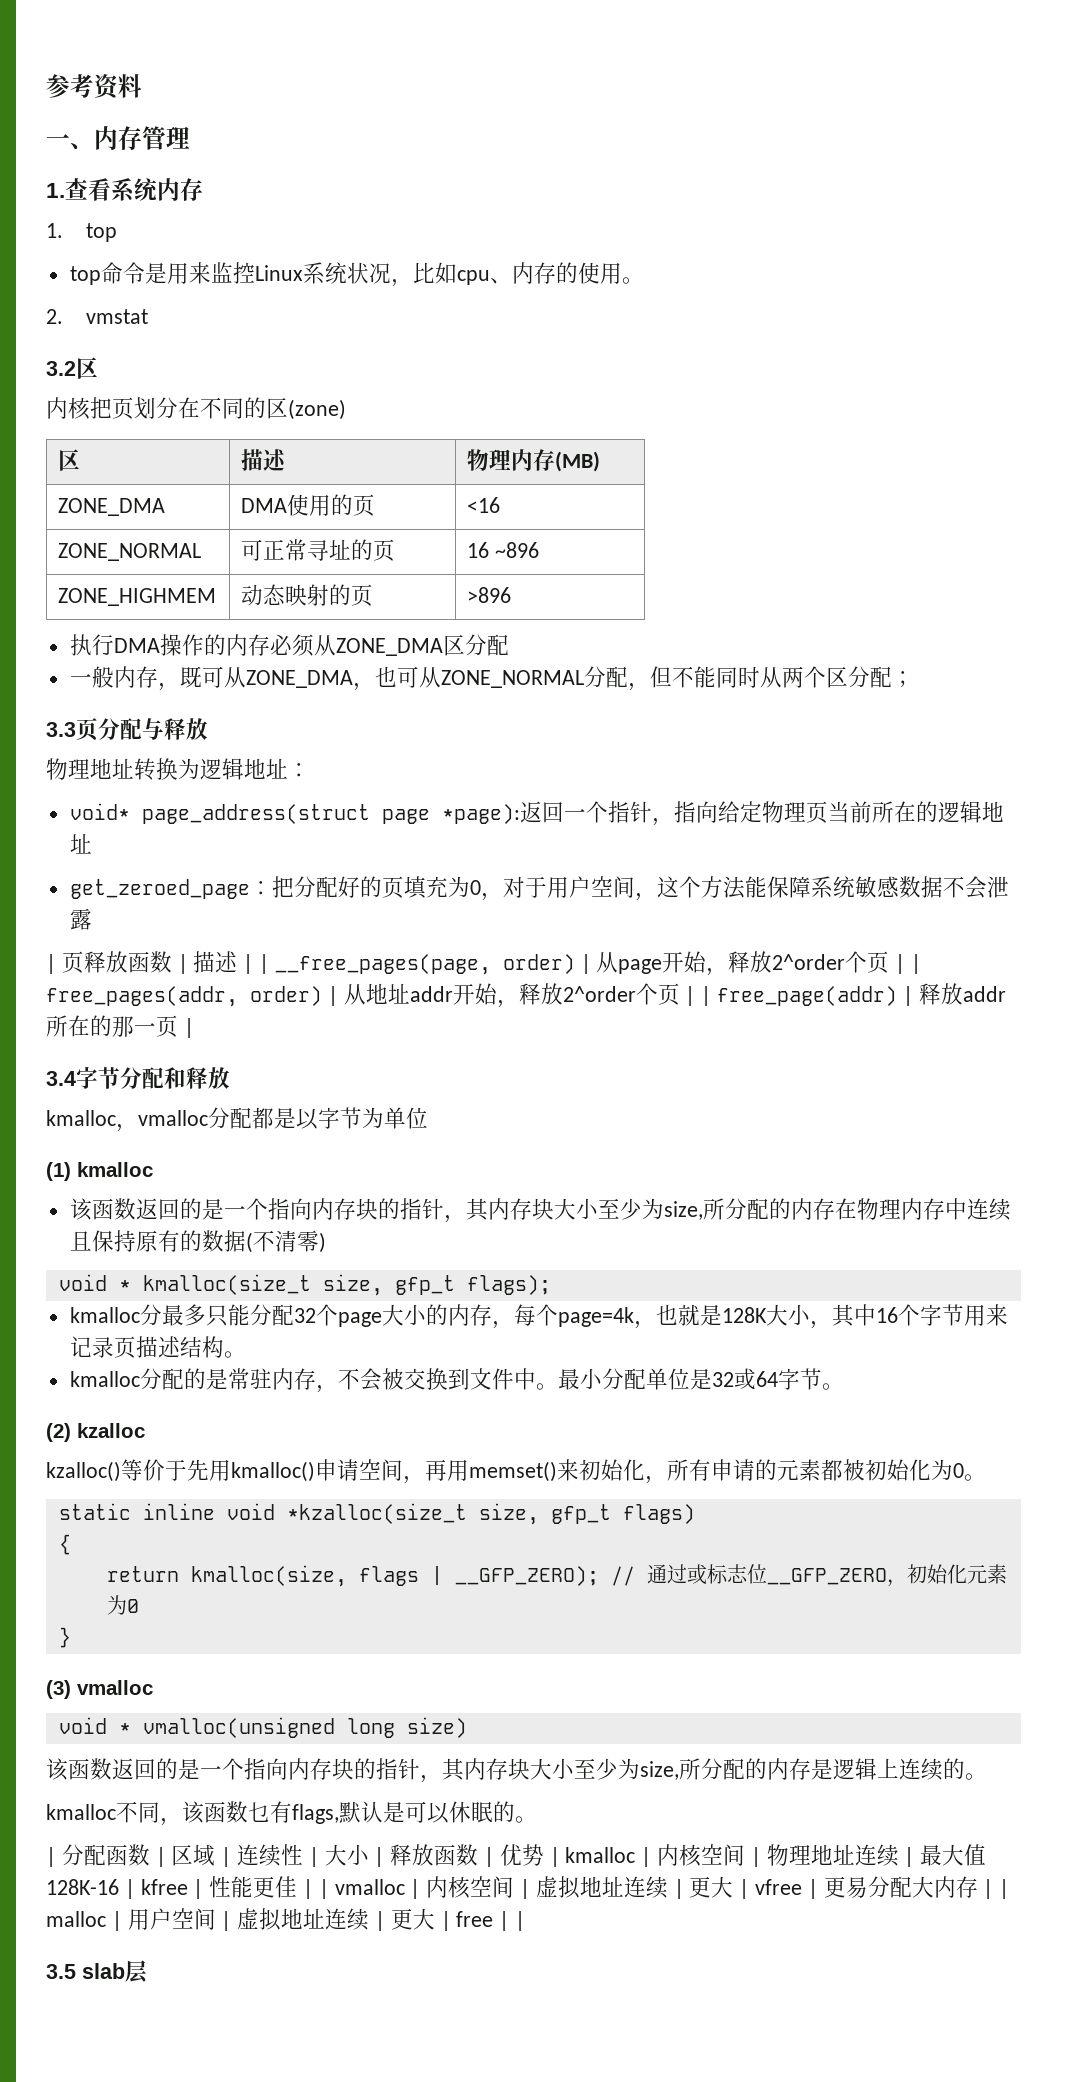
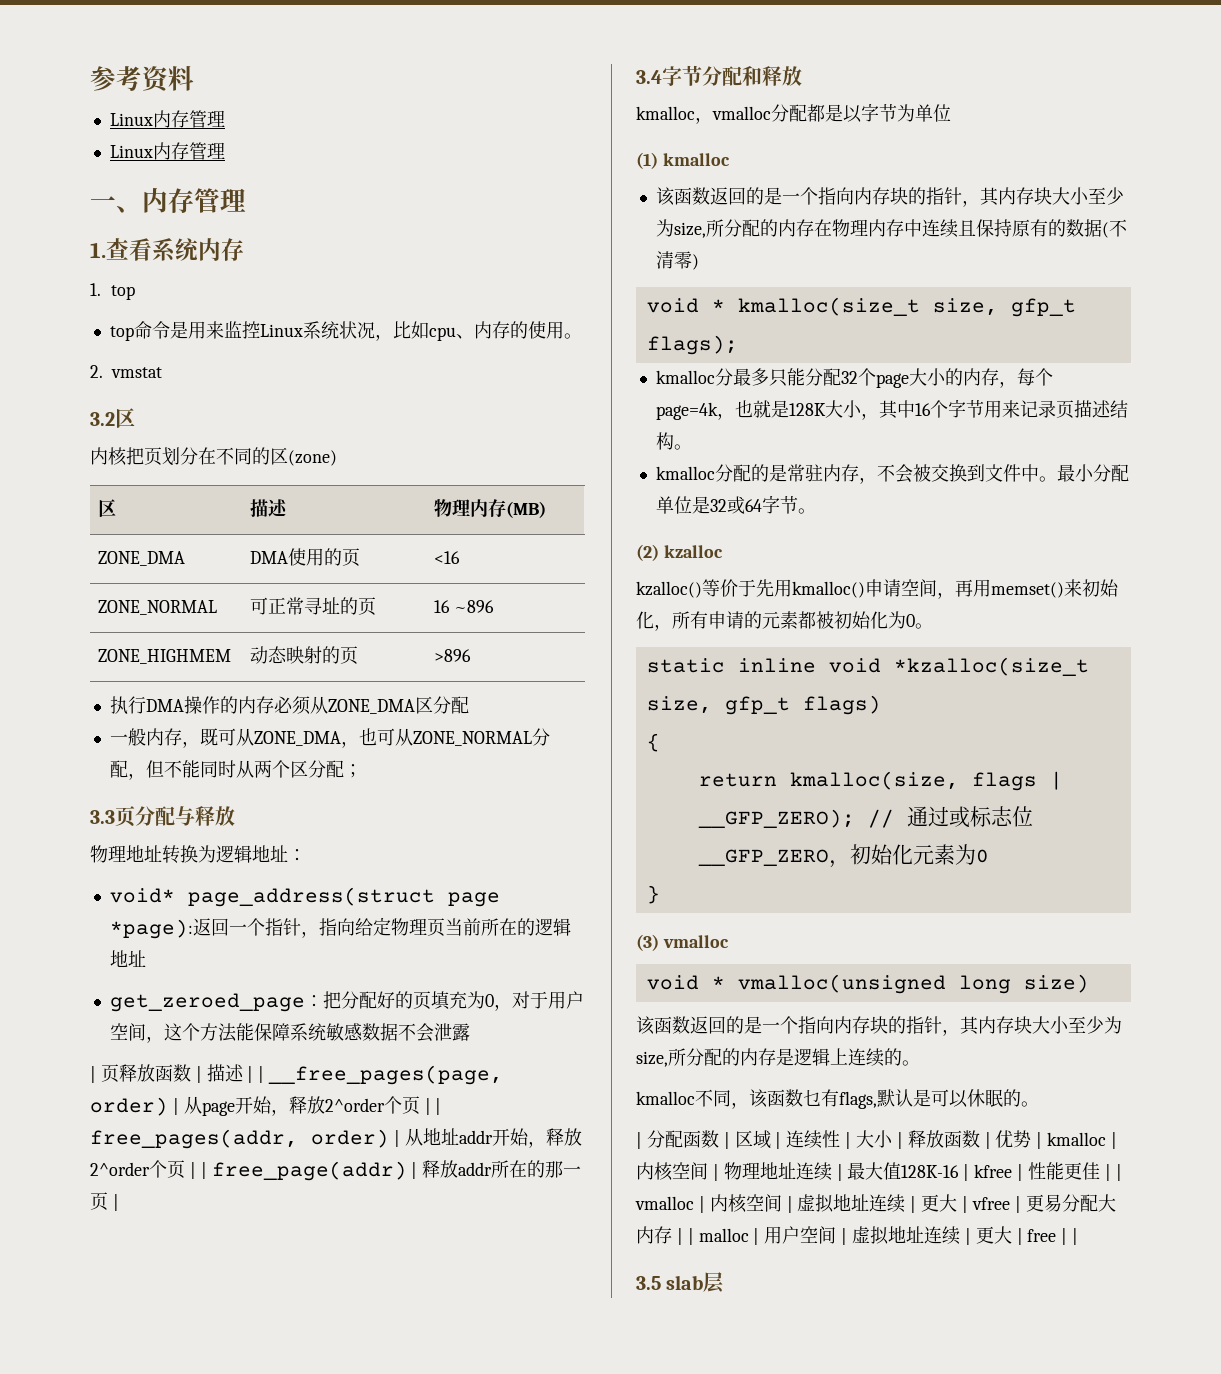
(142, 86) none -> [109,110,225,128] [109,142,225,160] // Linux内存管理 // Linux内存管理

